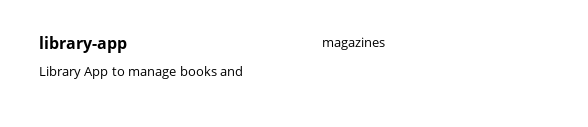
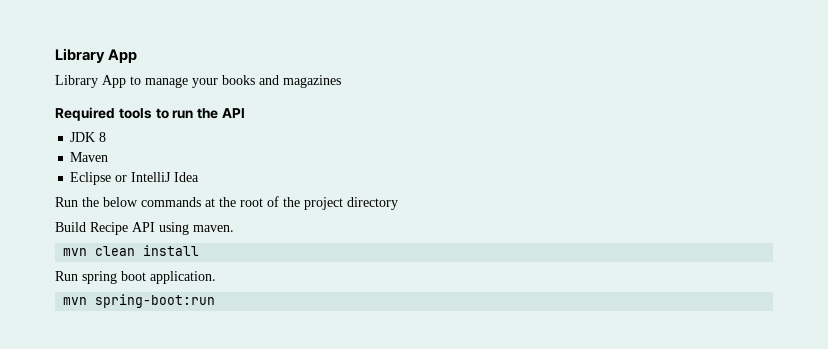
[39,36,127,53] library-app -> [55,48,138,63] Library App
(177, 74) none -> [192,78,218,88] your
(385, 43) none -> [55,107,245,121] [70,132,107,142] [70,152,109,162] [70,172,200,185] [55,196,398,210] [55,222,234,235] [63,245,200,256] [55,271,216,284] [63,294,216,308] // Required tools to run the API // JDK 8 // Maven // Eclipse or IntelliJ Idea // Run the below commands at the root of the project directory // Build Recipe API using maven. // mvn clean install // Run spring boot application. // mvn spring-boot:run

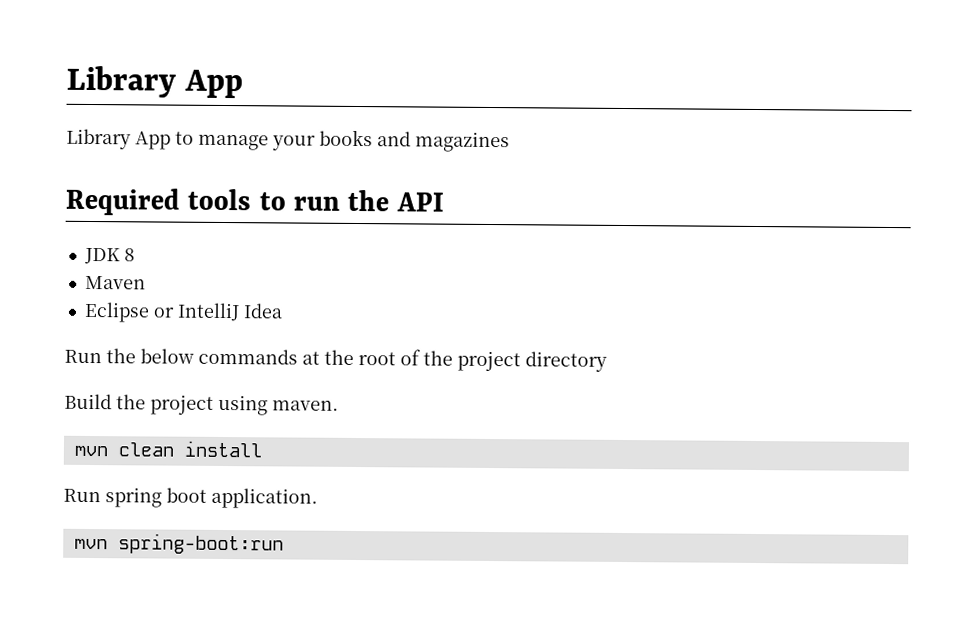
[90,222,155,235] Recipe API -> [116,394,214,415] the project

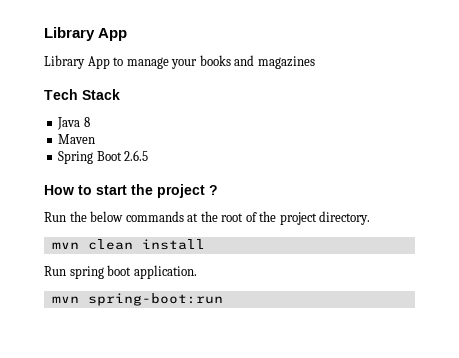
[65,187,444,216] [83,247,135,265] [84,275,146,290] [83,301,283,323] Required tools to run the API // JDK 8 // Maven // Eclipse or IntelliJ Idea -> [44,89,120,100] [57,117,90,130] [58,134,96,144] [58,150,149,164] [44,184,218,198] Tech Stack // Java 8 // Maven // Spring Boot 2.6.5 // How to start the project ?
[525,351,607,372] [64,393,339,416] directory // Build the project using maven. -> [319,211,371,225] directory.

